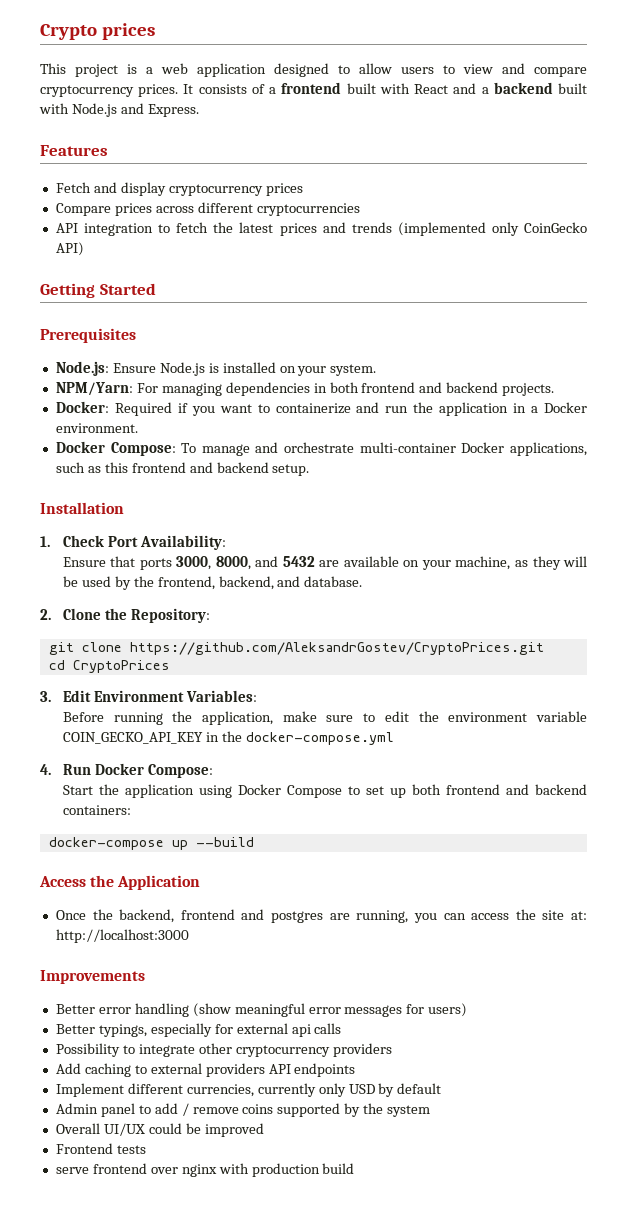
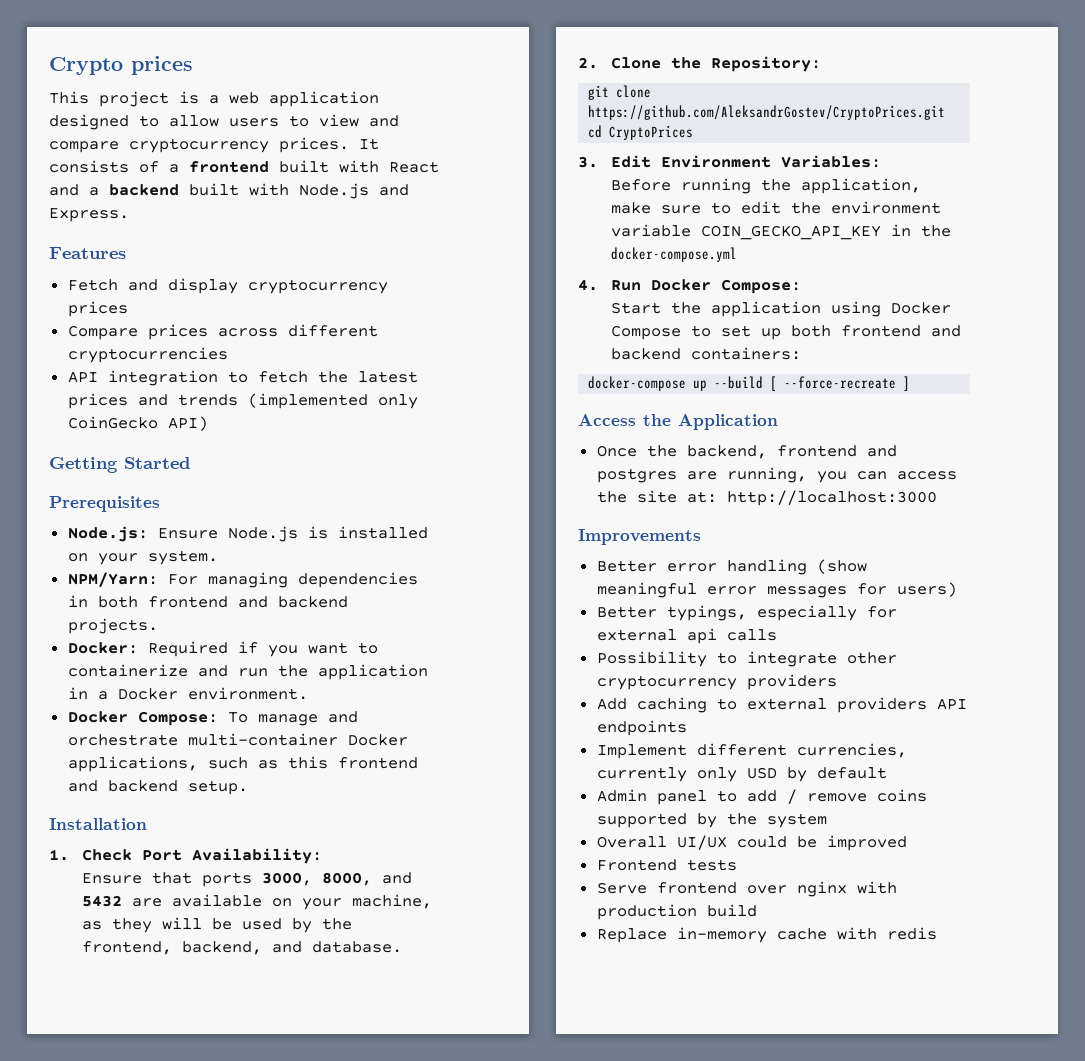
(254, 842) none -> [770,376,911,391] [ --force-recreate ]
[55,1167,89,1174] serve -> [596,882,647,894] Serve
(355, 1168) none -> [596,927,937,943] // Replace in-memory cache with redis

